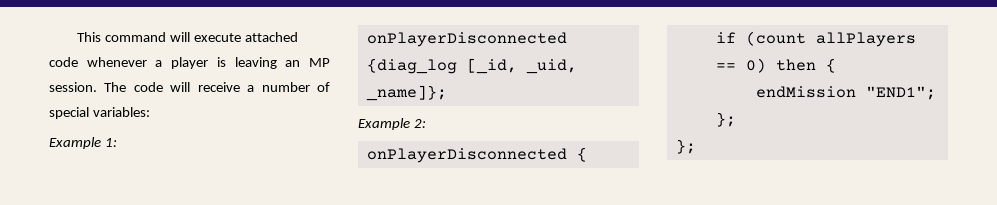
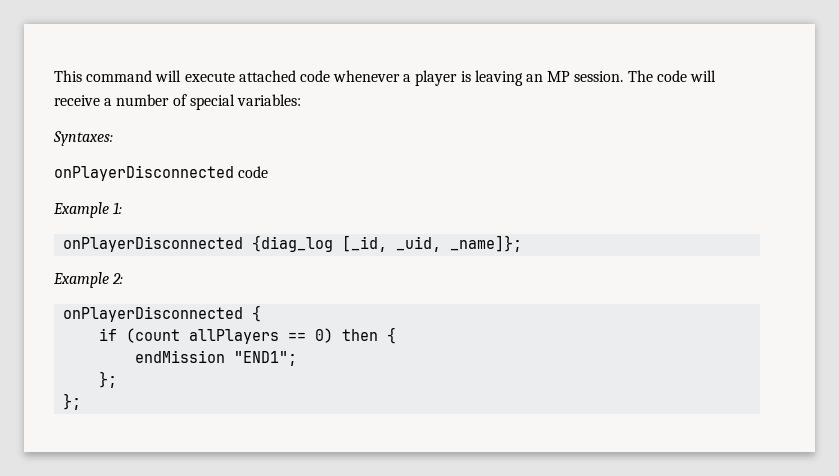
(150, 112) none -> [53,131,113,146] [54,165,269,181] // Syntaxes: // onPlayerDisconnected code

